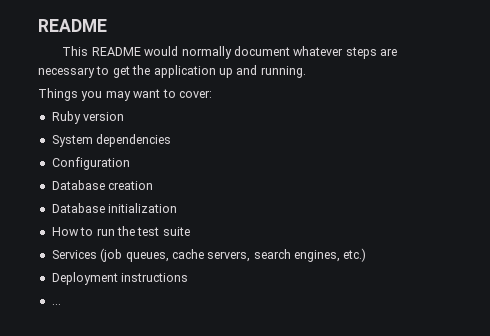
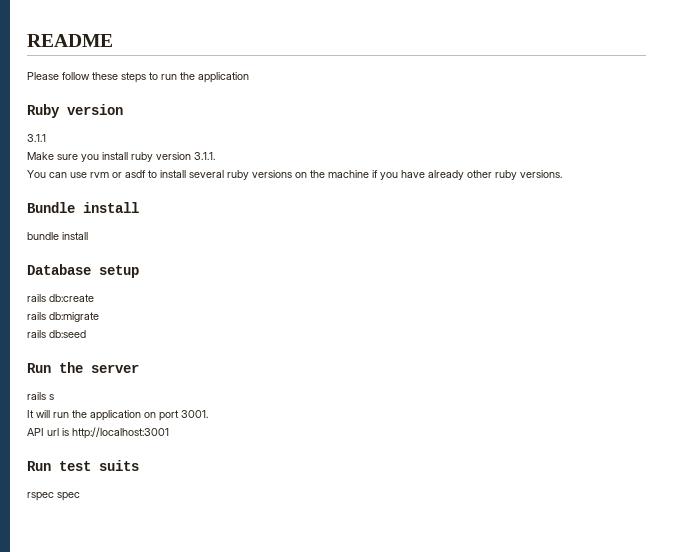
[62,46,398,59] [38,65,306,78] [38,88,212,101] [51,111,125,124] [51,134,172,147] [51,157,130,170] [51,180,154,190] [51,203,178,213] [51,226,190,236] [51,248,367,262] [51,272,189,285] [51,304,61,305] This README would normally document whatever steps are necessary to get the application up and running. // Things you may want to cover: // Ruby version // System dependencies // Configuration // Database creation // Database initialization // How to run the test suite // Services (job queues, cache servers, search engines, etc.) // Deployment instructions // ... -> [27,72,249,83] [27,104,123,118] [27,134,46,142] [27,152,215,162] [27,170,562,180] [27,202,139,213] [27,232,88,240] [27,264,139,278] [27,294,94,302] [27,312,99,322] [27,330,86,338] [27,362,139,373] [27,392,54,400] [27,410,208,421] [27,427,169,439] [27,460,139,471] [27,492,80,501] Please follow these steps to run the application // Ruby version // 3.1.1 // Make sure you install ruby version 3.1.1. // You can use rvm or asdf to install several ruby versions on the machine if you have already other ruby versions. // Bundle install // bundle install // Database setup // rails db:create // rails db:migrate // rails db:seed // Run the server // rails s // It will run the application on port 3001. // API url is http://localhost:3001 // Run test suits // rspec spec

